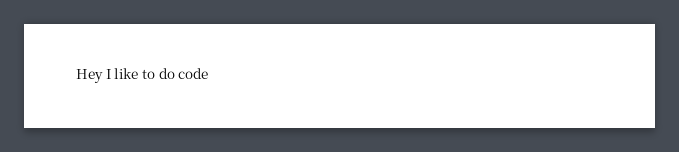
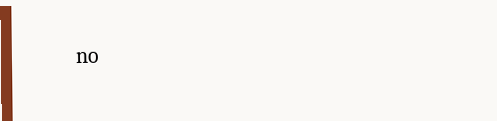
[76,68,209,83] Hey I like to do code -> [75,51,100,64] no

